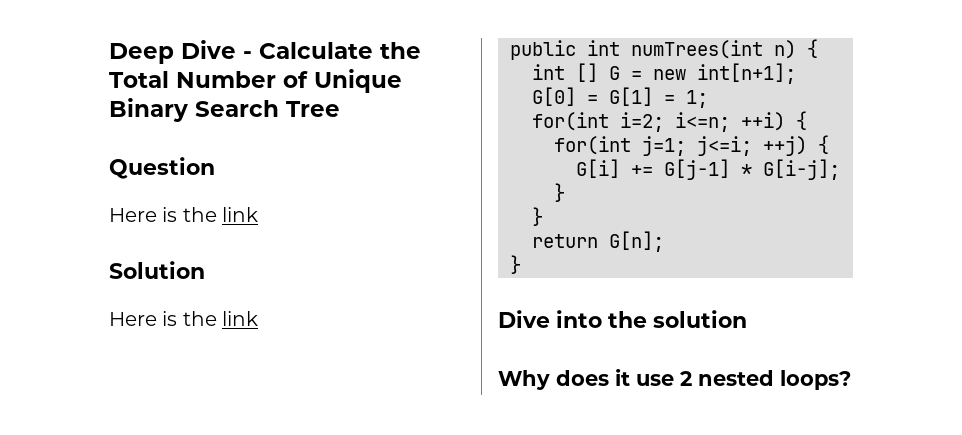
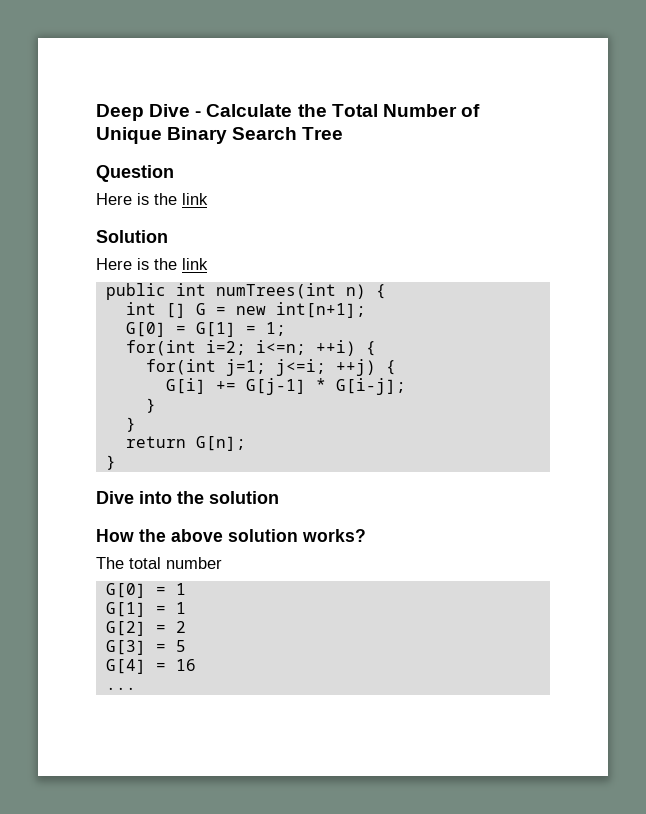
[498,369,851,390] Why does it use 2 nested loops? -> [96,529,366,542] [96,557,222,569] [105,583,186,598] [105,602,186,617] [105,621,186,636] [105,640,186,655] [105,659,196,674] [105,687,136,690] How the above solution works? // The total number // G[0] = 1 // G[1] = 1 // G[2] = 2 // G[3] = 5 // G[4] = 16 // ...

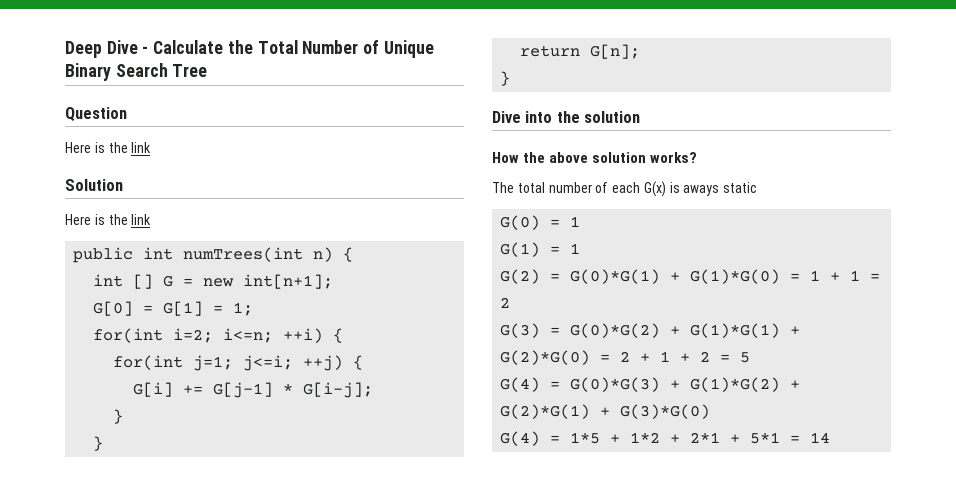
[105,583,186,598] [105,602,186,617] [105,621,186,636] [105,640,186,655] [105,659,196,674] [105,687,136,690] // G[0] = 1 // G[1] = 1 // G[2] = 2 // G[3] = 5 // G[4] = 16 // ... -> [595,181,758,197] [500,215,581,230] [500,242,581,257] [500,269,881,284] [500,297,511,308] [500,323,801,338] [500,350,751,365] [500,377,801,392] [500,404,711,419] [500,431,831,446] of each G(x) is aways static // G(0) = 1 // G(1) = 1 // G(2) = G(0)*G(1) + G(1)*G(0) = 1 + 1 = 2 // G(3) = G(0)*G(2) + G(1)*G(1) + G(2)*G(0) = 2 + 1 + 2 = 5 // G(4) = G(0)*G(3) + G(1)*G(2) + G(2)*G(1) + G(3)*G(0) // G(4) = 1*5 + 1*2 + 2*1 + 5*1 = 14

